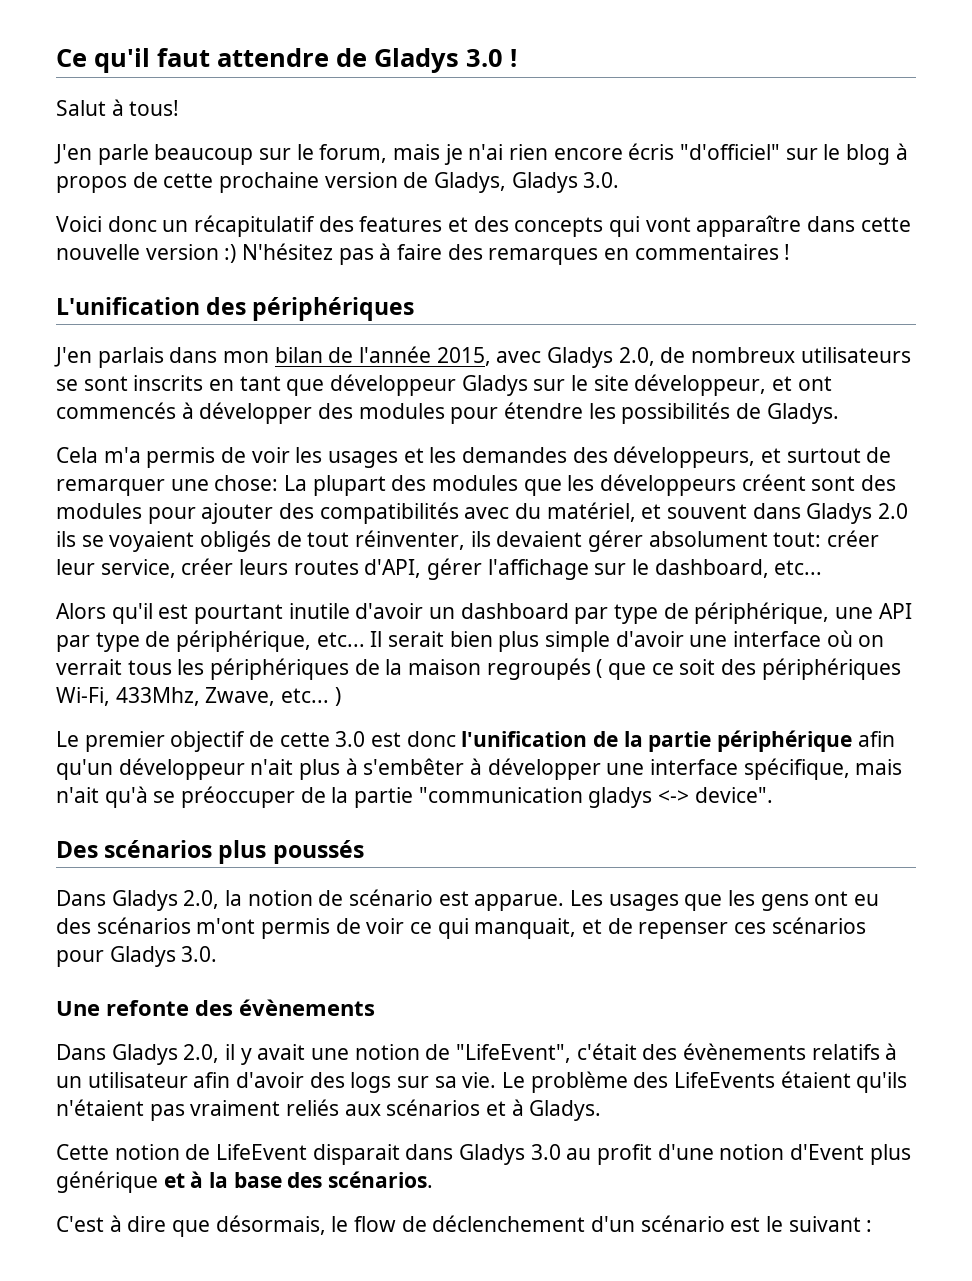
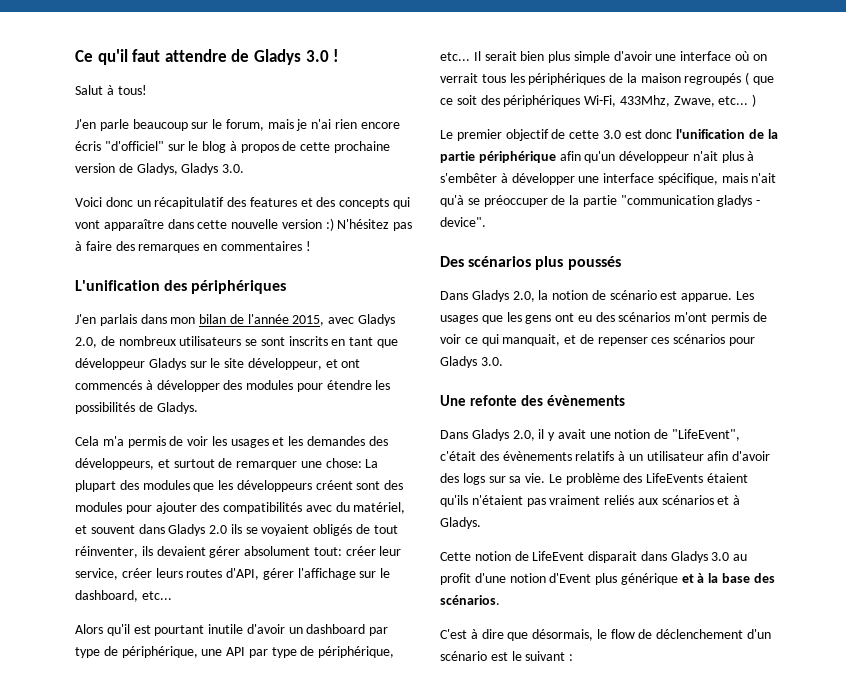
[658,790,690,803] <-> -> [756,200,761,205] -

